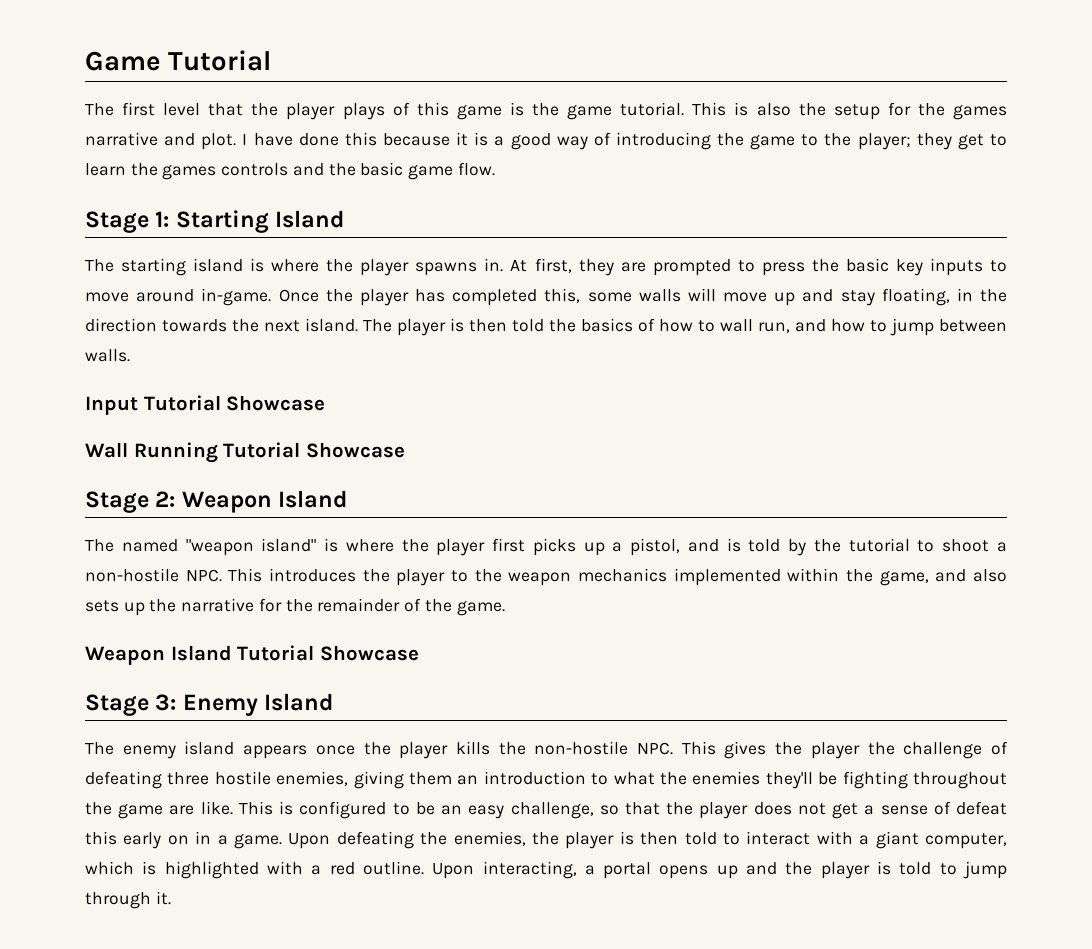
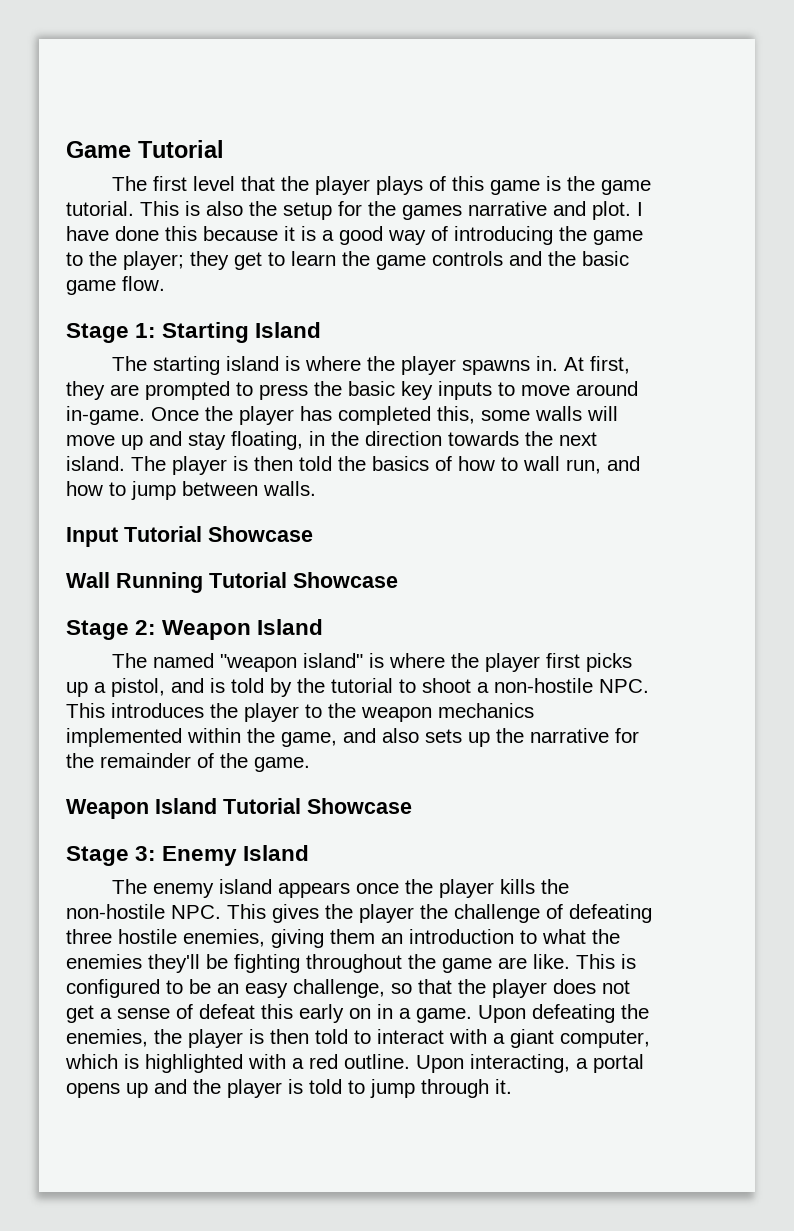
[162,165,217,180] games -> [376,255,426,270] game

